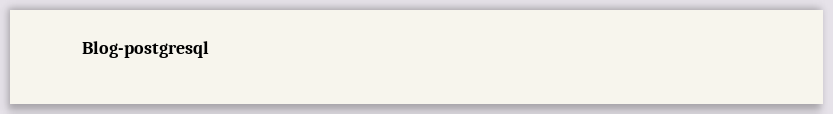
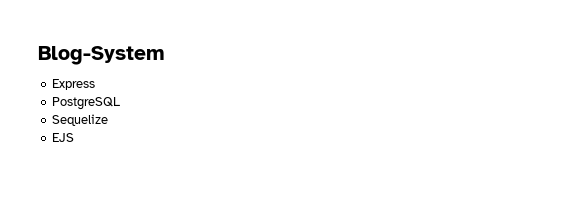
[82,41,209,58] Blog-postgresql -> [38,46,165,65] [52,79,96,90] [52,97,121,110] [52,114,109,126] [52,133,75,142] Blog-System // Express // PostgreSQL // Sequelize // EJS

